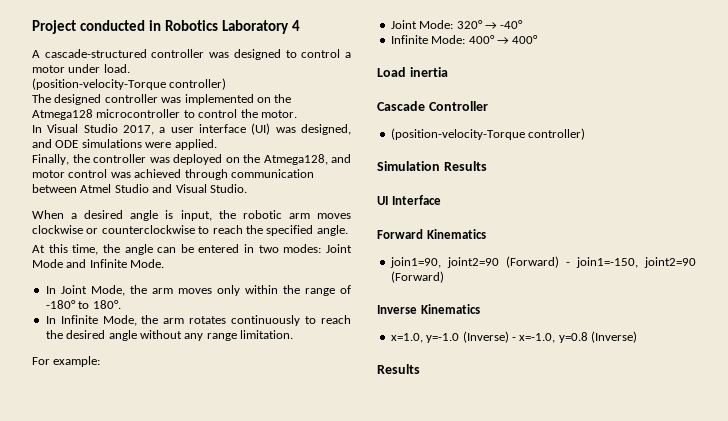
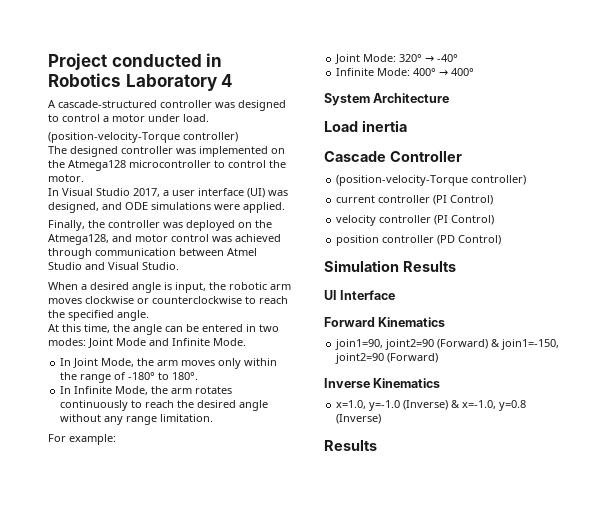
(539, 39) none -> [324,93,450,106] // System Architecture
(586, 134) none -> [336,195,494,205] [336,215,495,226] [336,235,502,246] // current controller (PI Control) // velocity controller (PI Control) // position controller (PD Control)
[565,262,570,266] - -> [491,339,501,347] &
[511,337,516,341] - -> [451,400,461,408] &

